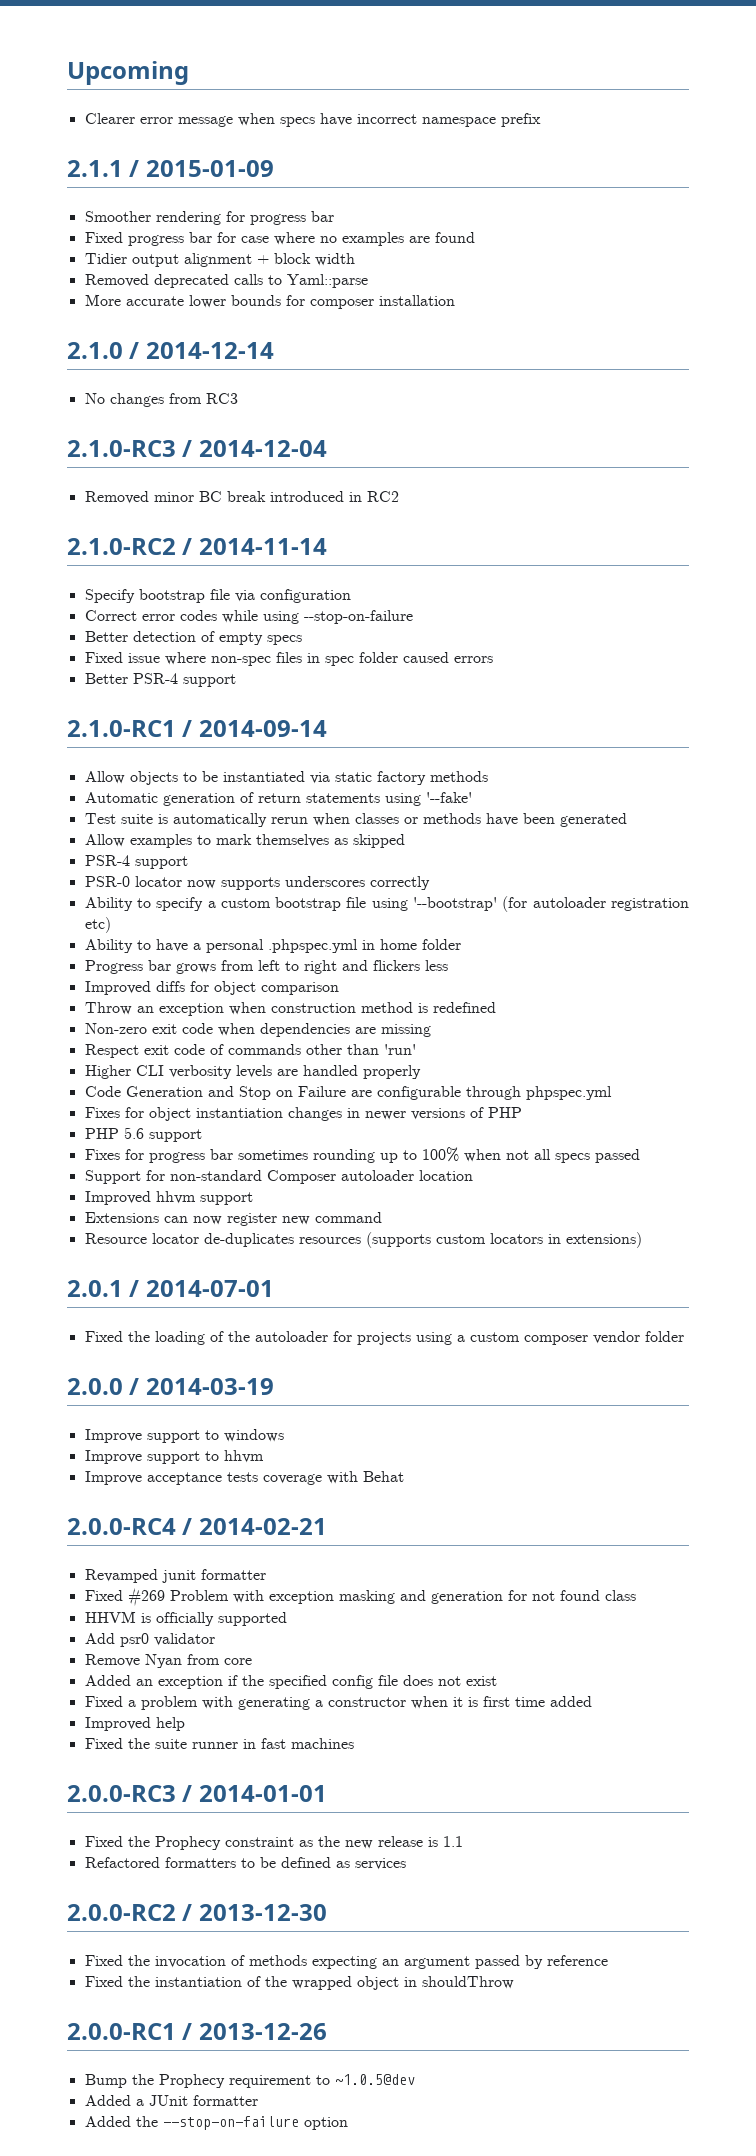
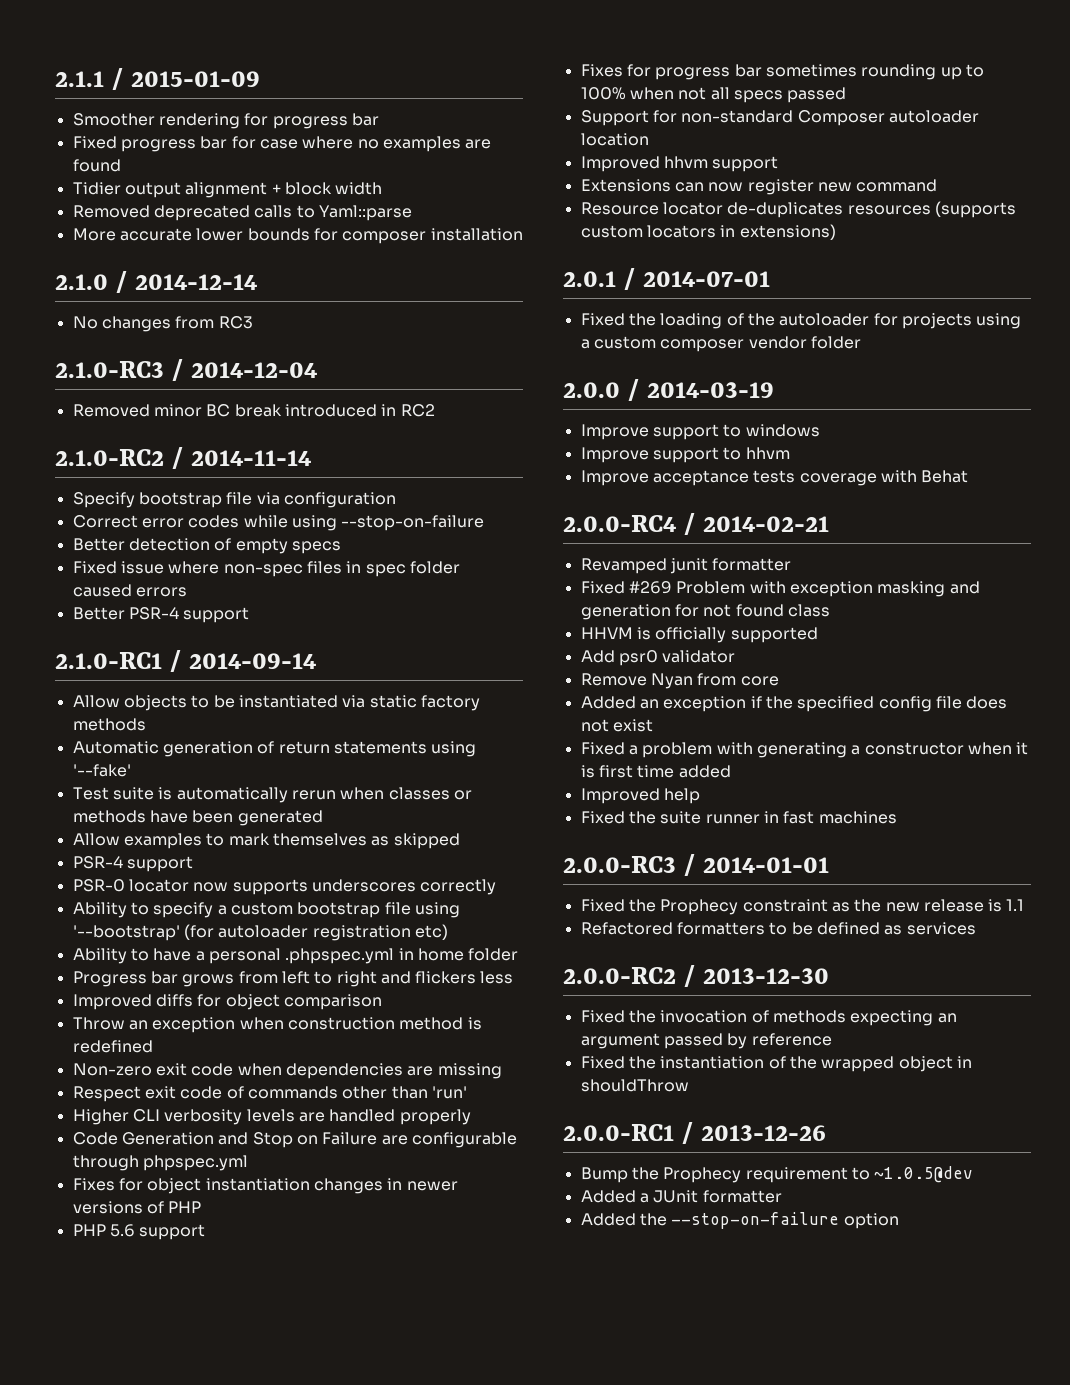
[67,61,189,85] [84,113,541,127] Upcoming // Clearer error message when specs have incorrect namespace prefix // -> (55, 79) none

